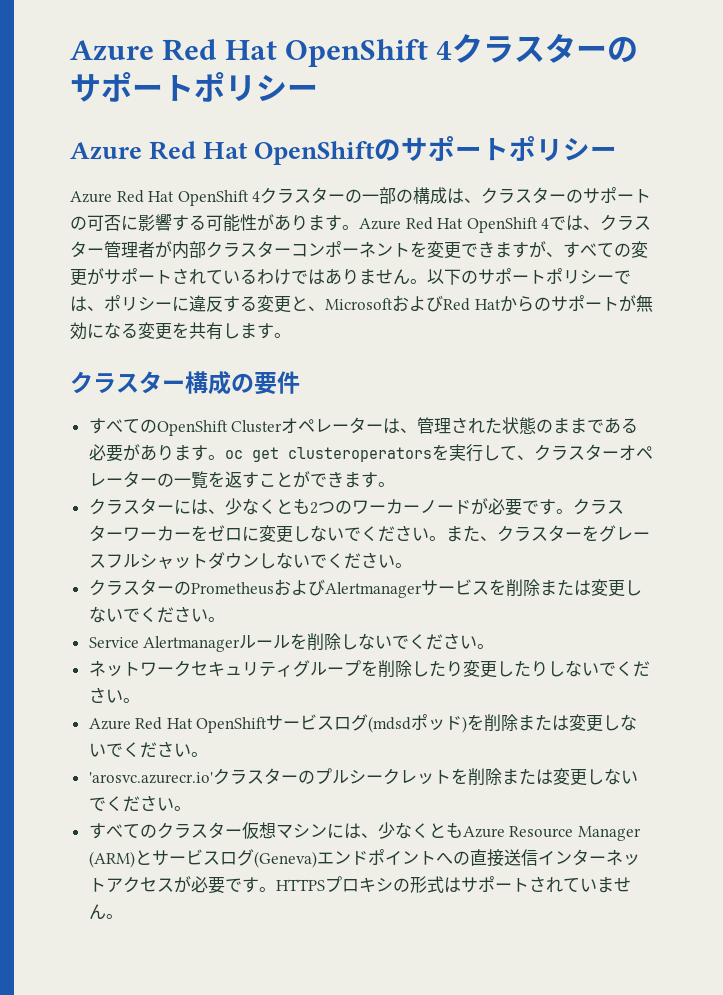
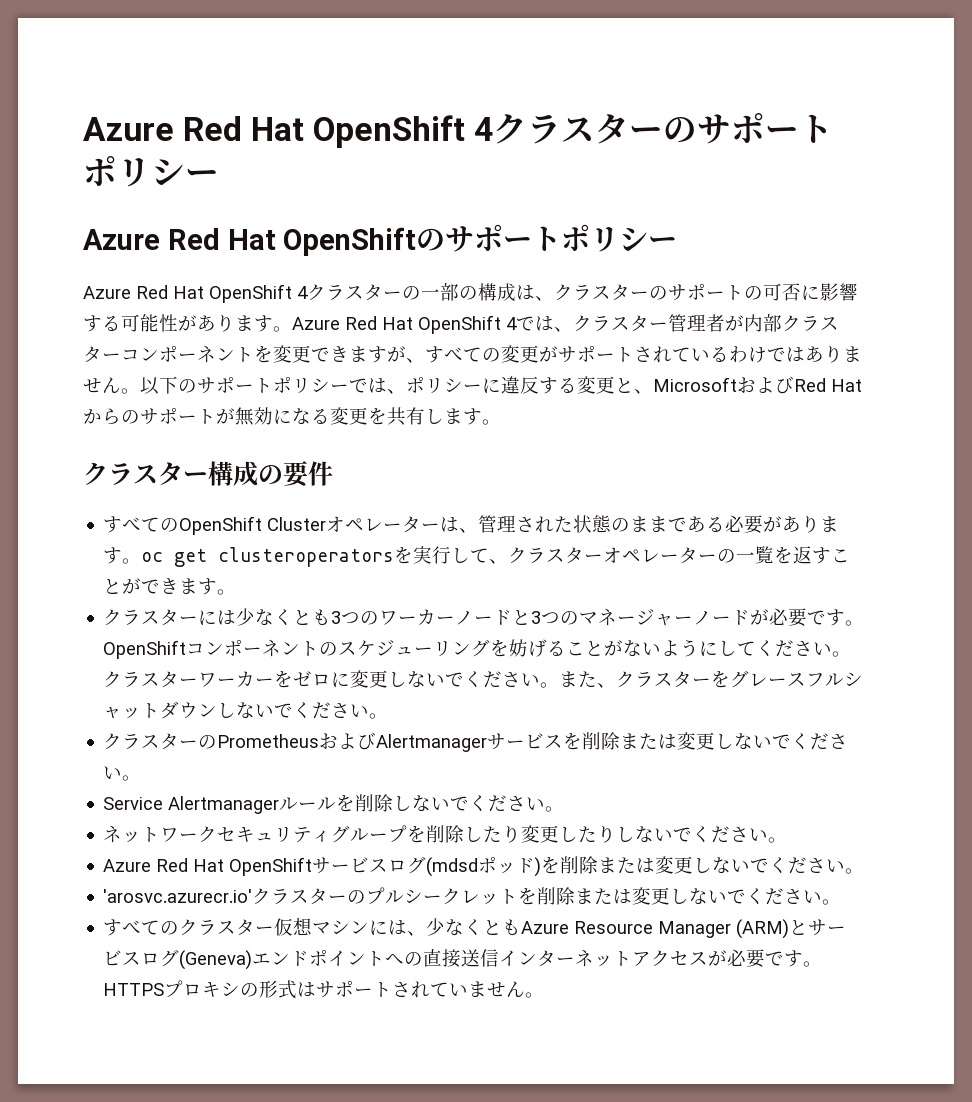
[207,498,318,515] 、少なくとも2 -> [236,608,342,626] 少なくとも3
[470,498,556,516] が必要です -> [512,608,865,627] [103,639,833,659] と3つのマネージャーノードが必要です。OpenShiftコンポーネントのスケジューリングを妨げることがないようにしてください

